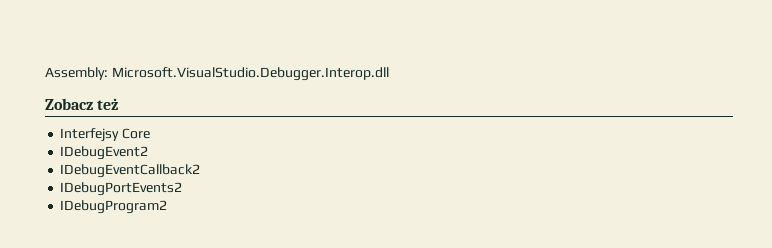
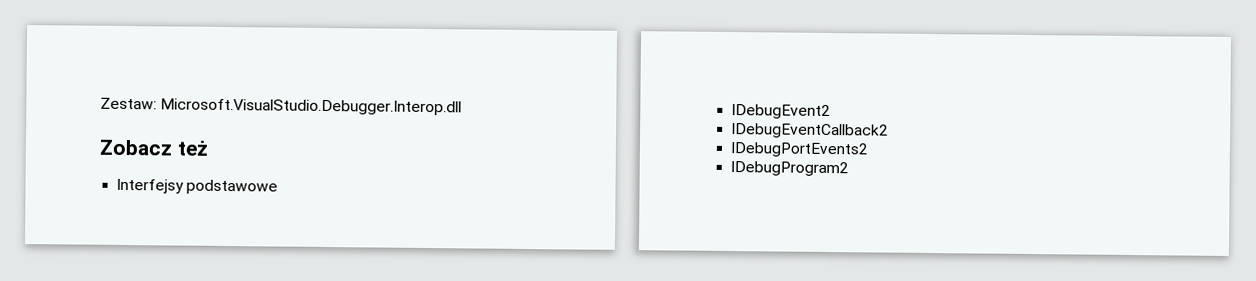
[45,67,108,80] Assembly: -> [100,97,157,110] Zestaw:
[122,128,151,139] Core -> [186,179,279,195] podstawowe

